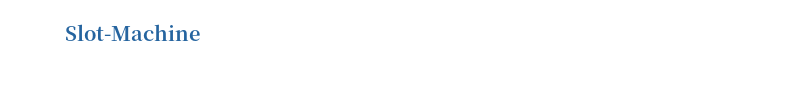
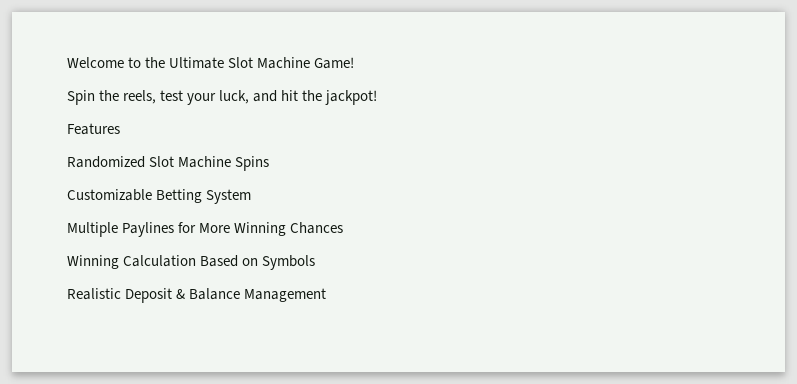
[65,24,200,41] Slot-Machine -> [67,57,355,69] [67,90,378,105] [67,123,120,135] [67,156,270,171] [67,189,252,204] [67,222,344,237] [67,255,316,270] [67,288,327,303] Welcome to the Ultimate Slot Machine Game! // Spin the reels, test your luck, and hit the jackpot! // Features // Randomized Slot Machine Spins // Customizable Betting System // Multiple Paylines for More Winning Chances // Winning Calculation Based on Symbols // Realistic Deposit & Balance Management

